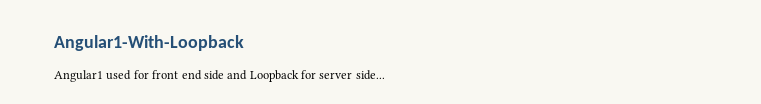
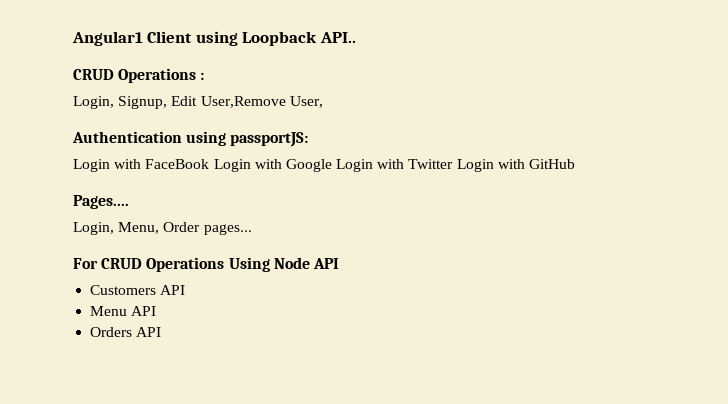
[54,35,244,51] [54,70,385,82] Angular1-With-Loopback // Angular1 used for front end side and Loopback for server side... -> [72,31,356,46] [73,68,205,83] [73,96,323,109] [72,131,309,147] [73,159,576,172] [73,195,129,209] [73,222,252,235] [73,257,339,272] [90,285,186,295] [90,306,157,316] [90,327,162,337] Angular1 Client using Loopback API.. // CRUD Operations : // Login, Signup, Edit User,Remove User, // Authentication using passportJS: // Login with FaceBook Login with Google Login with Twitter Login with GitHub // Pages.... // Login, Menu, Order pages... // For CRUD Operations Using Node API // Customers API // Menu API // Orders API

